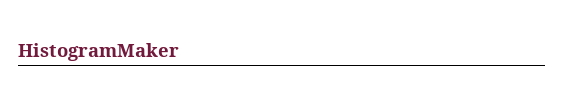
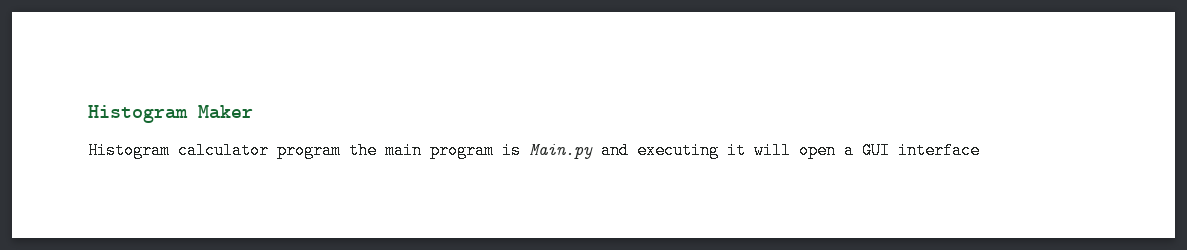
[18,43,179,61] HistogramMaker -> [88,105,253,123] [88,142,980,159] Histogram Maker // Histogram calculator program the main program is Main.py and executing it will open a GUI interface

